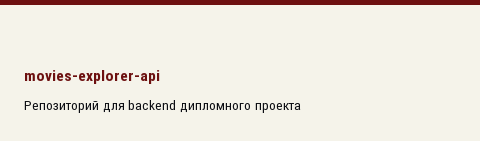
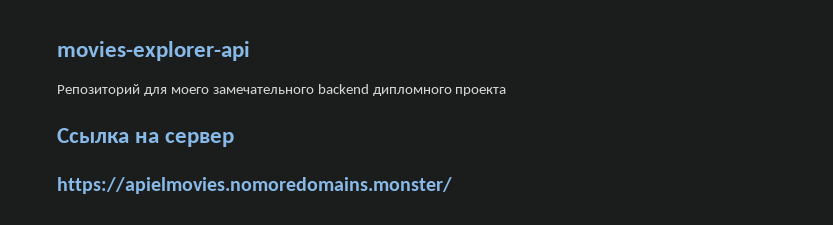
(125, 108) none -> [170,87,314,94] моего замечательного
(301, 108) none -> [57,128,235,147] [57,177,452,194] // Ссылка на сервер // https://apielmovies.nomoredomains.monster/

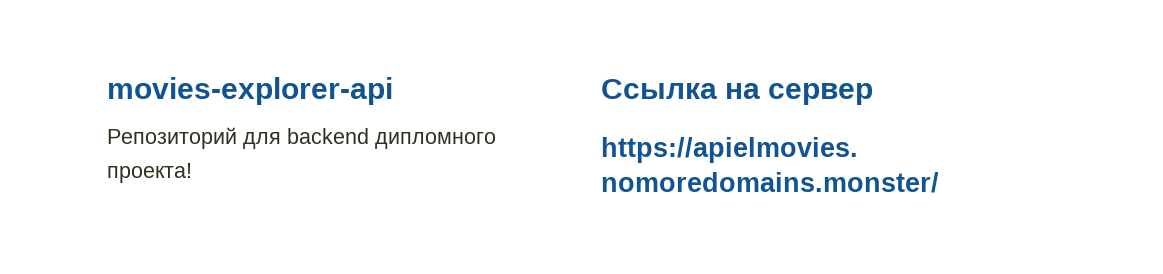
[170,87,314,94] моего замечательного -> (281, 140) none
[455,87,507,96] проекта -> [107,163,192,183] проекта!

